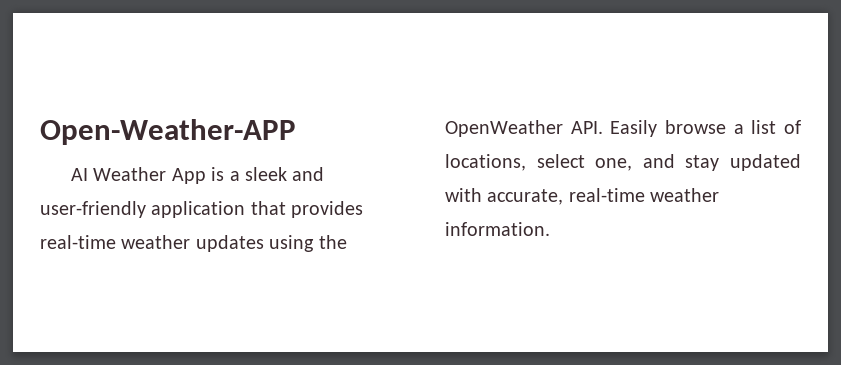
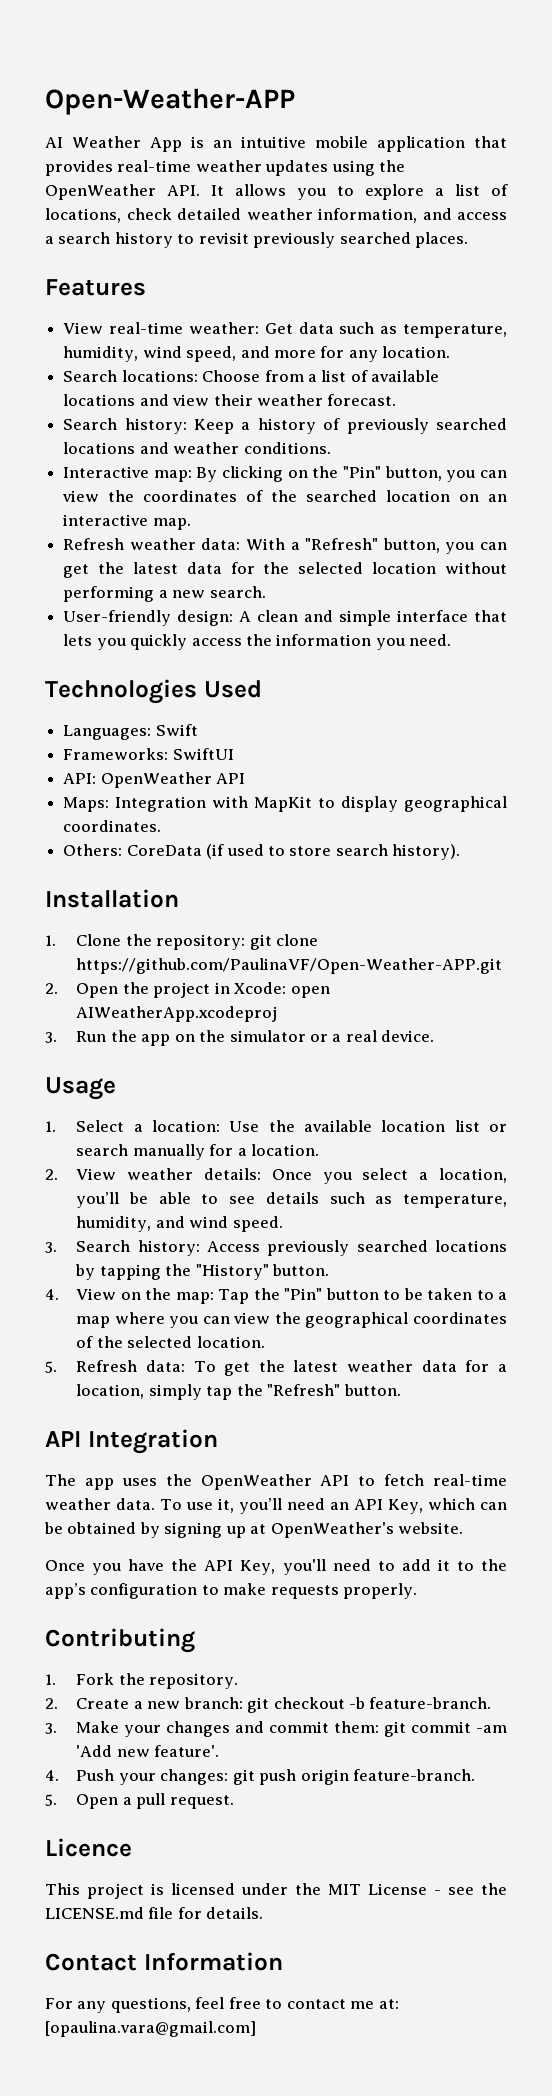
[229,167,325,181] [40,201,146,218] a sleek and user-friendly -> [213,136,368,148] an intuitive mobile
[610,120,802,137] [445,154,801,171] [445,188,720,205] [445,222,550,236] Easily browse a list of locations, select one, and stay updated with accurate, real-time weather information. -> [211,184,508,200] [45,208,507,223] [45,232,469,248] [45,279,146,296] [63,322,507,338] [63,346,451,362] [63,370,440,382] [63,394,397,406] [63,418,507,434] [63,442,331,454] [63,466,507,482] [62,490,507,502] [63,514,191,530] [63,538,508,554] [63,562,508,578] [63,586,266,602] [63,610,508,626] [63,634,452,650] [45,679,262,704] [63,724,198,740] [63,748,234,760] [63,772,246,788] [63,796,508,812] [63,820,162,832] [63,844,461,860] [45,889,179,908] [45,934,319,950] [76,958,503,974] [45,982,330,998] [76,1006,278,1022] [45,1030,435,1046] [45,1077,116,1100] [45,1120,508,1132] [76,1144,320,1160] [45,1168,507,1184] [76,1192,508,1208] [76,1216,283,1232] [45,1240,507,1256] [75,1264,330,1280] [45,1288,507,1304] [76,1312,507,1328] [76,1336,265,1348] [45,1360,507,1376] [76,1384,401,1400] [45,1429,218,1454] [45,1474,507,1490] [45,1498,507,1514] [44,1522,464,1538] [45,1559,507,1575] [45,1583,418,1599] [45,1628,195,1653] [45,1673,239,1689] [45,1697,492,1713] [45,1721,508,1737] [76,1745,220,1757] [45,1769,475,1785] [45,1793,234,1809] [45,1838,132,1857] [45,1883,507,1899] [45,1907,264,1919] [45,1952,283,1971] [45,1997,399,2013] [45,2021,256,2037] It allows you to explore a list of locations, check detailed weather information, and access a search history to revisit previously searched places. // Features // View real-time weather: Get data such as temperature, humidity, wind speed, and more for any location. // Search locations: Choose from a list of available locations and view their weather forecast. // Search history: Keep a history of previously searched locations and weather conditions. // Interactive map: By clicking on the "Pin" button, you can view the coordinates of the searched location on an interactive map. // Refresh weather data: With a "Refresh" button, you can get the latest data for the selected location without performing a new search. // User-friendly design: A clean and simple interface that lets you quickly access the information you need. // Technologies Used // Languages: Swift // Frameworks: SwiftUI // API: OpenWeather API // Maps: Integration with MapKit to display geographical coordinates. // Others: CoreData (if used to store search history). // Installation // 1. Clone the repository: git clone https://github.com/PaulinaVF/Open-Weather-APP.git // 2. Open the project in Xcode: open AIWeatherApp.xcodeproj // 3. Run the app on the simulator or a real device. // Usage // 1. Select a location: Use the available location list or search manually for a location. // 2. View weather details: Once you select a location, you’ll be able to see details such as temperature, humidity, and wind speed. // 3. Search history: Access previously searched locations by tapping the "History" button. // 4. View on the map: Tap the "Pin" button to be taken to a map where you can view the geographical coordinates of the selected location. // 5. Refresh data: To get the latest weather data for a location, simply tap the "Refresh" button. // API Integration // The app uses the OpenWeather API to fetch real-time weather data. To use it, you’ll need an API Key, which can be obtained by signing up at OpenWeather's website. // Once you have the API Key, you'll need to add it to the app’s configuration to make requests properly. // Contributing // 1. Fork the repository. // 2. Create a new branch: git checkout -b feature-branch. // 3. Make your changes and commit them: git commit -am 'Add new feature'. // 4. Push your changes: git push origin feature-branch. // 5. Open a pull request. // Licence // This project is licensed under the MIT License - see the LICENSE.md file for details. // Contact Information // For any questions, feel free to contact me at: [opaulina.vara@gmail.com]

